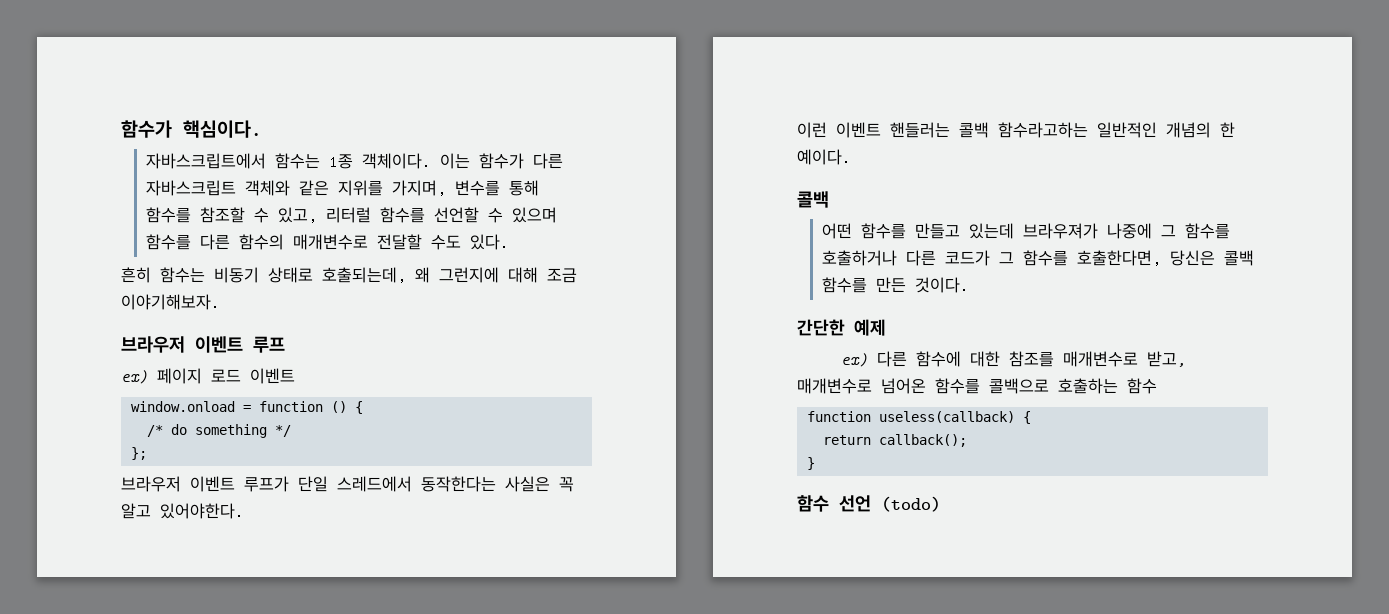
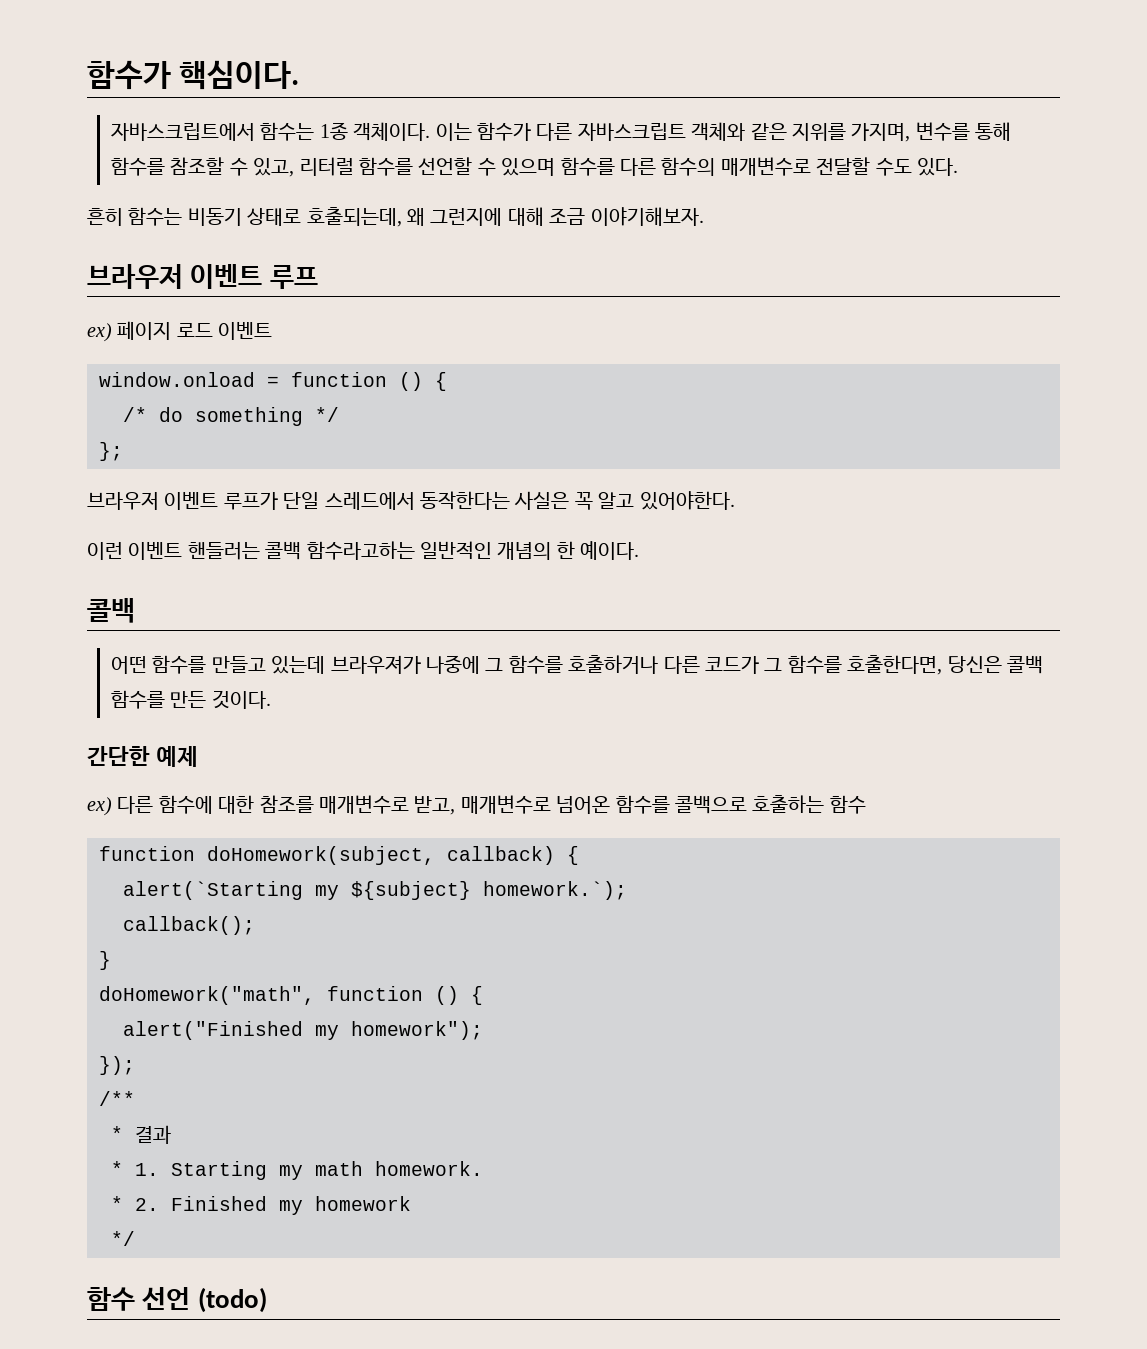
[879,411,1032,424] [823,434,968,447] [807,457,816,470] useless(callback) { // return callback(); // } -> [207,846,579,865] [123,881,627,900] [123,916,255,935] [99,951,111,970] [99,986,483,1005] [123,1021,483,1040] [99,1056,135,1075] [99,1091,135,1106] [111,1125,171,1144] [111,1161,483,1180] [111,1196,411,1215] [111,1231,135,1246] doHomework(subject, callback) { // alert(`Starting my ${subject} homework.`); // callback(); // } // doHomework("math", function () { // alert("Finished my homework"); // }); // /** // * 결과 // * 1. Starting my math homework. // * 2. Finished my homework // */

